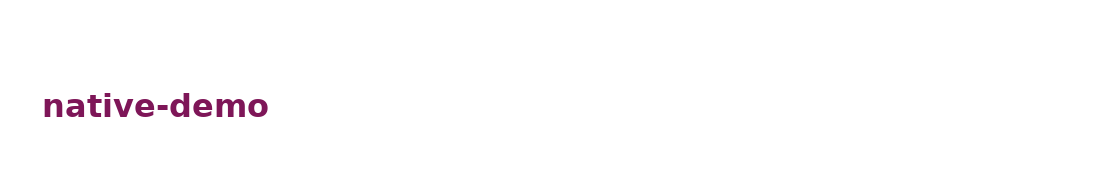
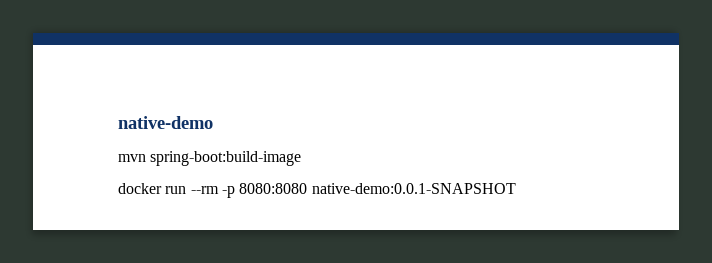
(269, 105) none -> [118,151,302,166] [118,183,516,198] // mvn spring-boot:build-image // docker run --rm -p 8080:8080 native-demo:0.0.1-SNAPSHOT

